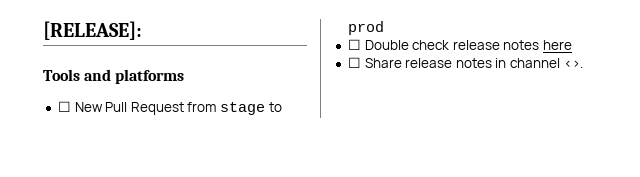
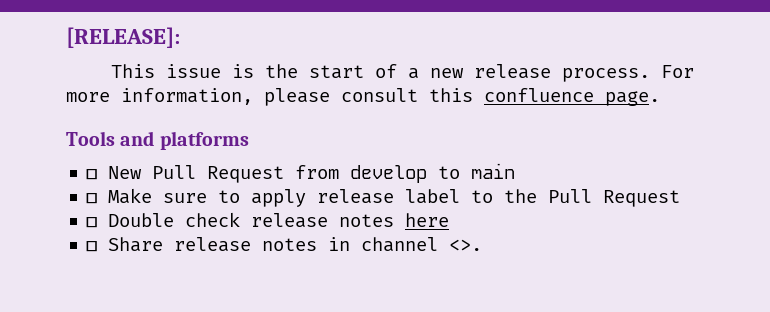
(142, 30) none -> [110,64,694,82] [66,88,660,106] // This issue is the start of a new release process. For more information, please consult this confluence page.
[220,102,282,115] [347,21,384,35] stage to prod -> [350,163,516,183] [86,188,681,207] develop to main // ☐ Make sure to apply release label to the Pull Request

